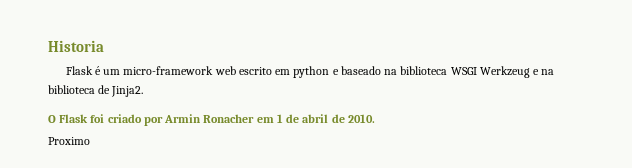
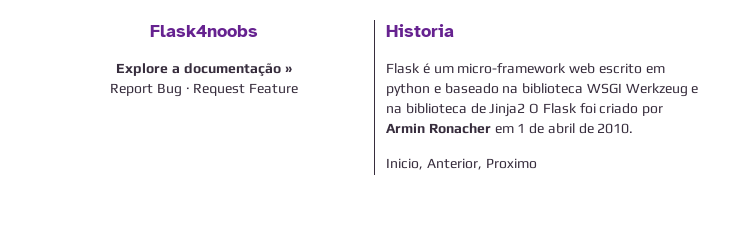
(48, 46) none -> [150,25,258,37] [116,63,292,77] [109,83,299,97] Flask4noobs // Explore a documentação » // Report Bug · Request Feature //
[111,86,144,97] Jinja2. // -> [489,103,526,117] Jinja2
(375, 118) none -> [386,158,482,170] Inicio, Anterior,

